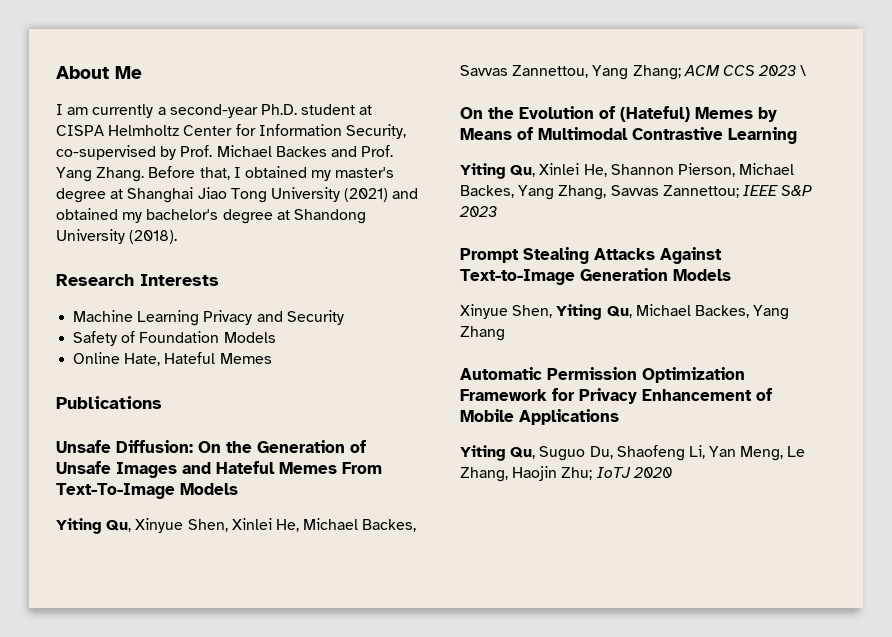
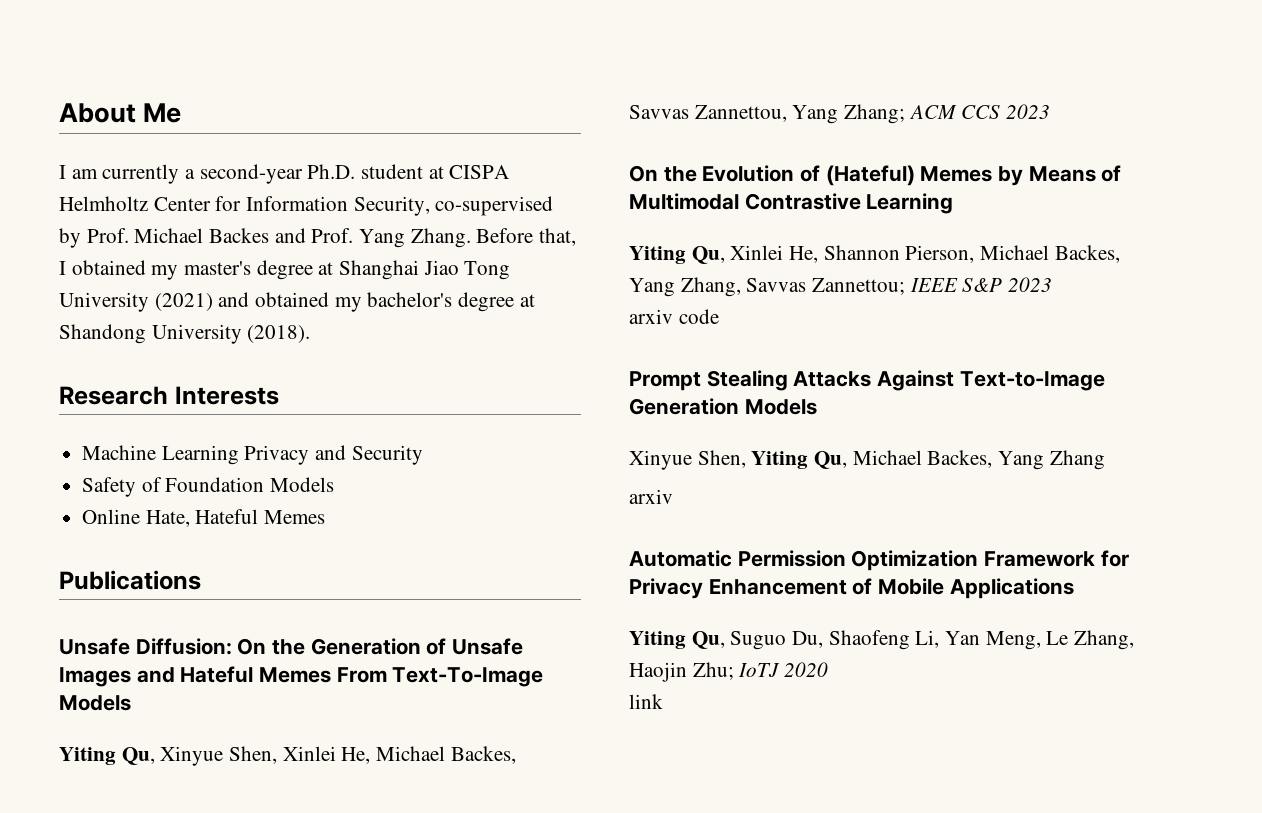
[800,65,807,76] \ -> (1051, 111) none
(497, 211) none -> [629,309,719,324] // arxiv code
(505, 333) none -> [629,489,673,504] // arxiv
(672, 472) none -> [629,694,663,709] // link

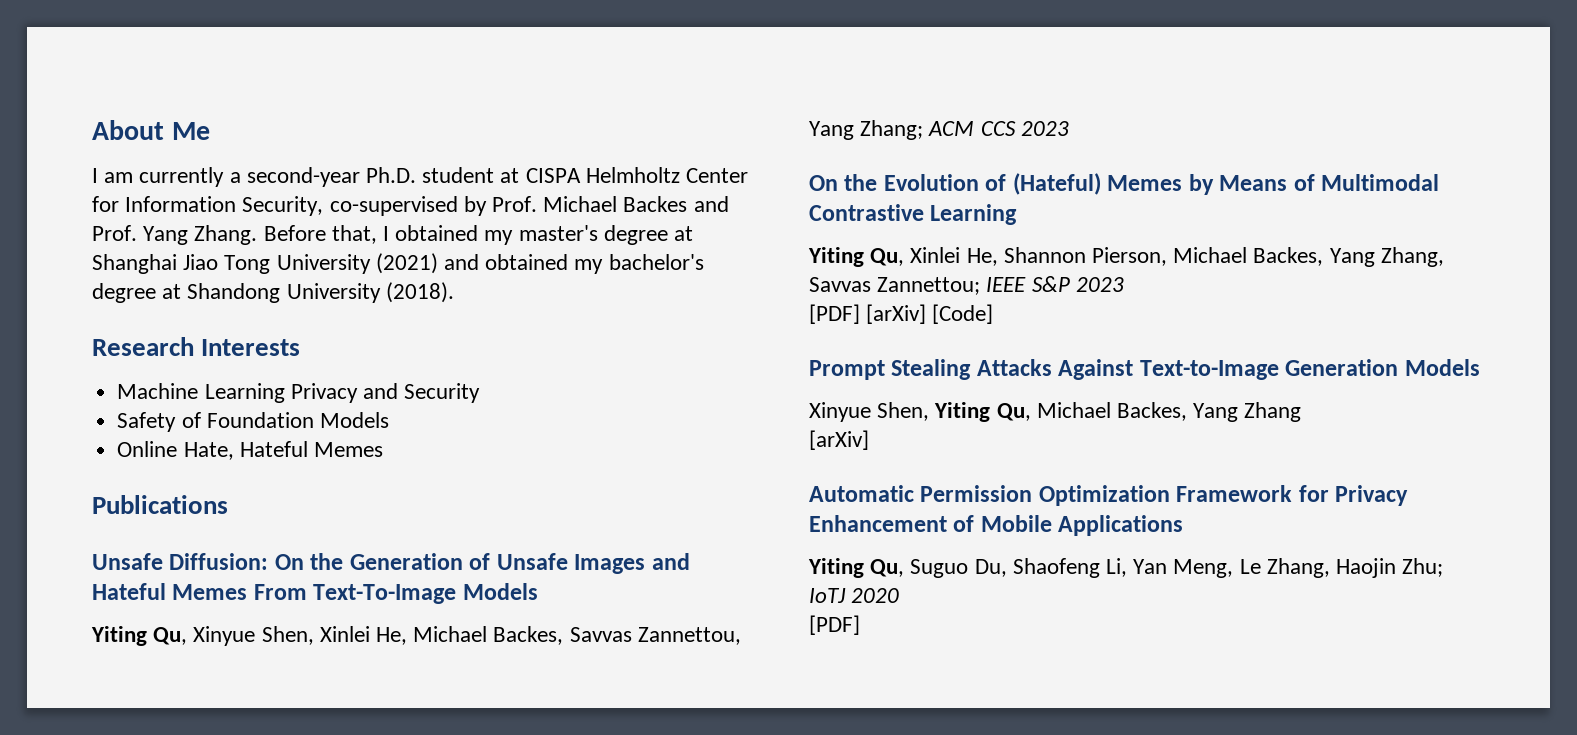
[629,309,719,324] arxiv code -> [809,304,994,324] [PDF] [arXiv] [Code]
[629,489,673,504] arxiv -> [809,430,869,450] [arXiv]
[629,694,663,709] link -> [809,615,860,635] [PDF]

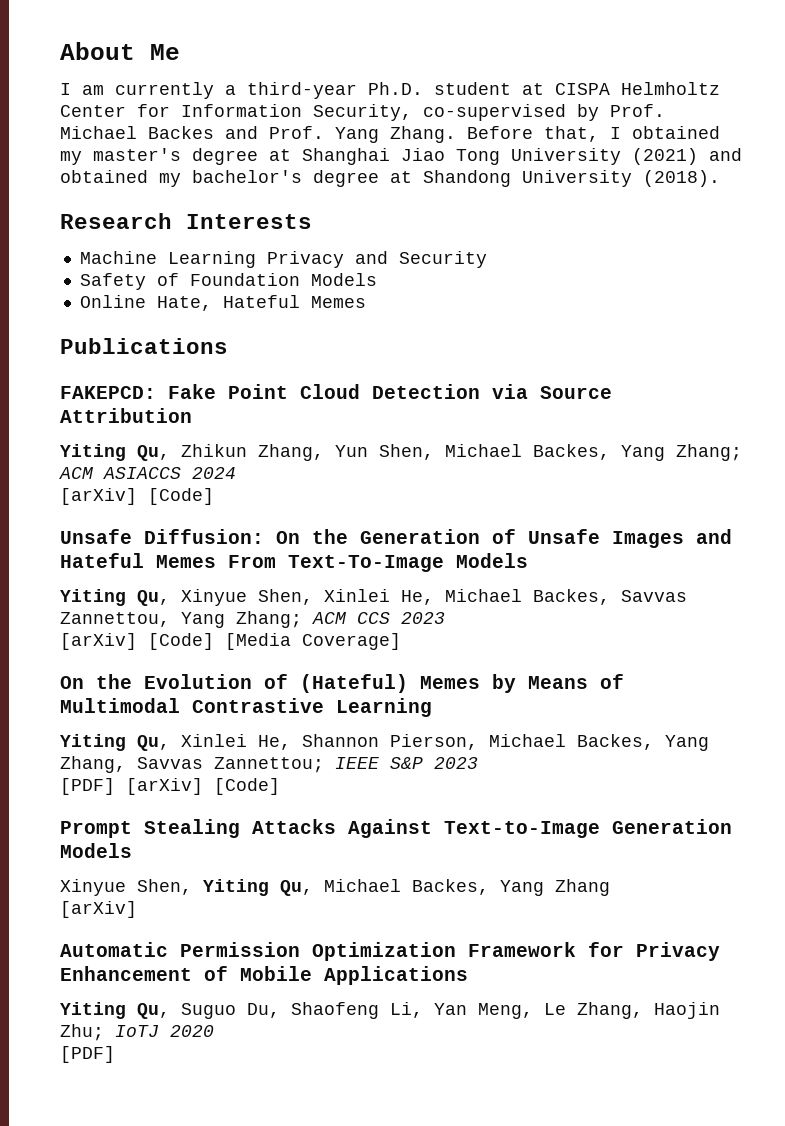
[246,167,360,187] second-year -> [247,82,357,99] third-year
(228, 504) none -> [60,384,612,399] [60,408,192,423] [60,444,742,461] [59,467,236,479] [60,488,214,505] // FAKEPCD: Fake Point Cloud Detection via Source Attribution // Yiting Qu, Zhikun Zhang, Yun Shen, Michael Backes, Yang Zhang; ACM ASIACCS 2024 // [arXiv] [Code]
(1069, 128) none -> [60,633,401,650] // [arXiv] [Code] [Media Coverage]

